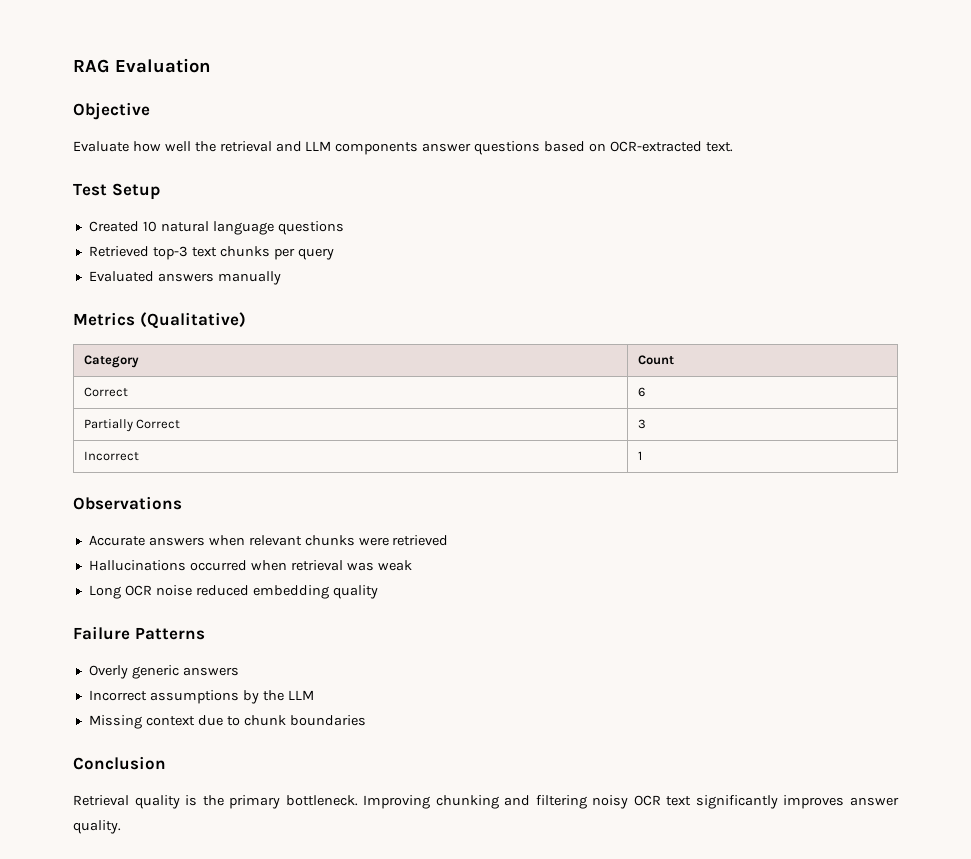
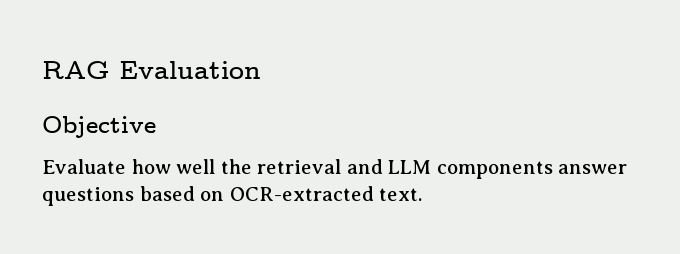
[73,183,160,200] [88,221,344,235] [88,246,334,260] [88,271,281,285] [73,312,246,329] [83,355,139,368] [637,355,674,365] [83,387,128,397] [637,387,645,397] [83,419,181,432] [637,419,646,429] [83,451,139,461] [637,451,642,460] [73,496,182,510] [88,535,449,546] [88,560,412,571] [88,585,378,599] [73,626,205,640] [88,665,239,679] [88,690,314,704] [88,715,366,729] [73,756,166,770] [73,795,899,809] [73,820,121,834] // Test Setup // Created 10 natural language questions // Retrieved top-3 text chunks per query // Evaluated answers manually // Metrics (Qualitative) // Category | Count // Correct | 6 // Partially Correct | 3 // Incorrect | 1 // Observations // Accurate answers when relevant chunks were retrieved // Hallucinations occurred when retrieval was weak // Long OCR noise reduced embedding quality // Failure Patterns // Overly generic answers // Incorrect assumptions by the LLM // Missing context due to chunk boundaries // Conclusion // Retrieval quality is the primary bottleneck. Improving chunking and filtering noisy OCR text significantly improves answer quality. -> (423, 194) none

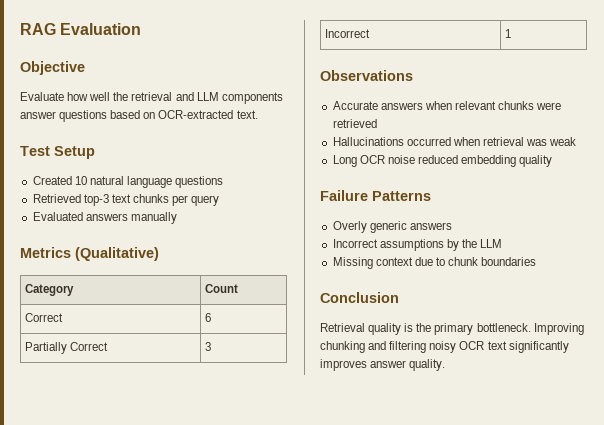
(423, 194) none -> [20,146,95,159] [32,176,224,188] [32,194,220,206] [32,212,177,224] [20,247,159,261] [25,284,75,296] [205,284,239,293] [25,313,64,322] [205,313,212,322] [25,342,109,354] [205,342,212,351] [325,29,371,38] [505,29,512,38] [320,70,413,81] [332,101,562,110] [332,119,377,128] [332,137,577,146] [332,155,553,167] [320,190,431,201] [332,221,452,233] [332,239,503,251] [332,257,537,269] [320,292,399,303] [320,323,584,335] [320,341,569,353] [320,359,446,371] // Test Setup // Created 10 natural language questions // Retrieved top-3 text chunks per query // Evaluated answers manually // Metrics (Qualitative) // Category | Count // Correct | 6 // Partially Correct | 3 // Incorrect | 1 // Observations // Accurate answers when relevant chunks were retrieved // Hallucinations occurred when retrieval was weak // Long OCR noise reduced embedding quality // Failure Patterns // Overly generic answers // Incorrect assumptions by the LLM // Missing context due to chunk boundaries // Conclusion // Retrieval quality is the primary bottleneck. Improving chunking and filtering noisy OCR text significantly improves answer quality.

